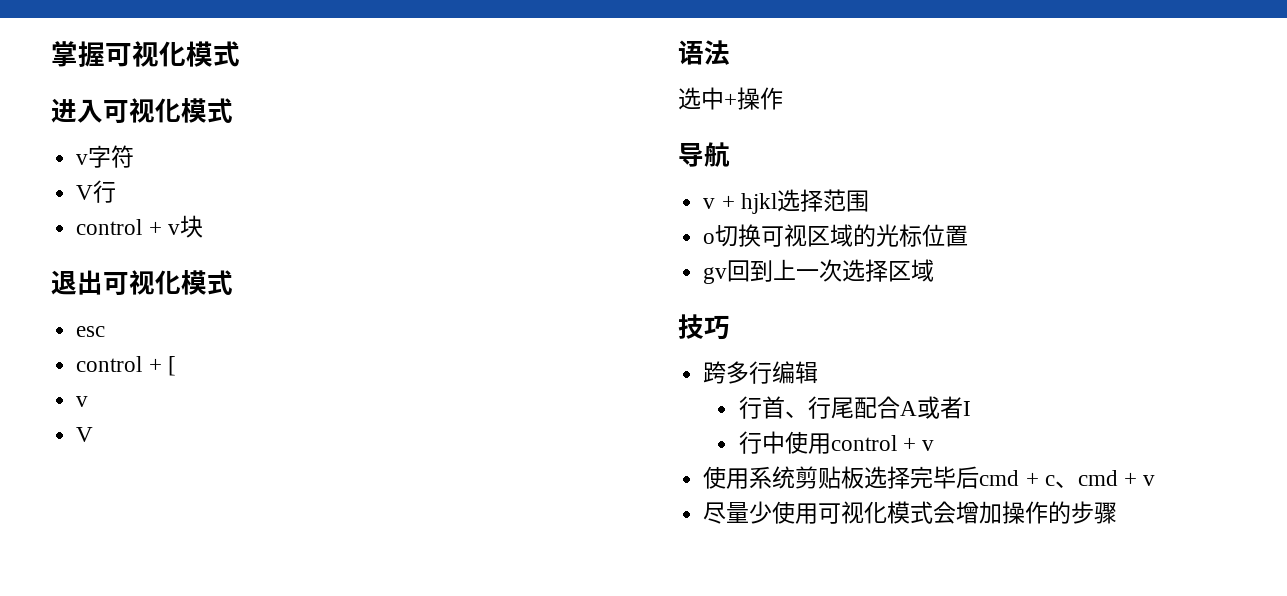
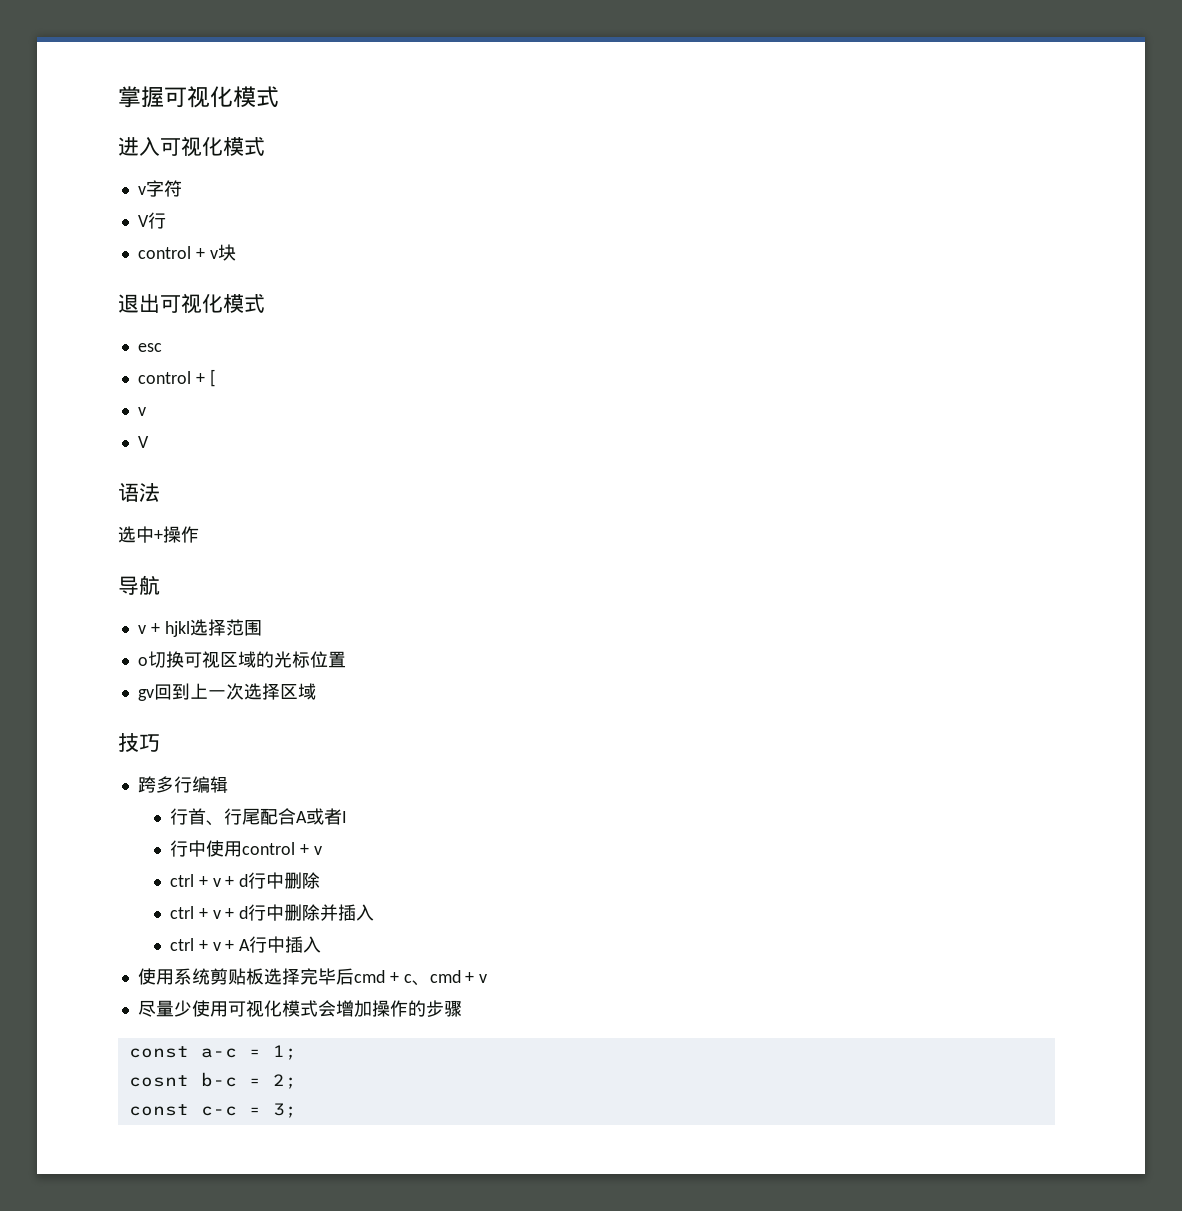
(935, 445) none -> [169,872,321,889] [169,904,375,921] [169,936,322,953] // ctrl + v + d行中删除 // ctrl + v + d行中删除并插入 // ctrl + v + A行中插入
(1118, 513) none -> [128,1045,297,1060] [128,1072,297,1089] [128,1103,297,1118] // const a-c = 1; // cosnt b-c = 2; // const c-c = 3;

